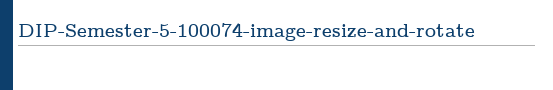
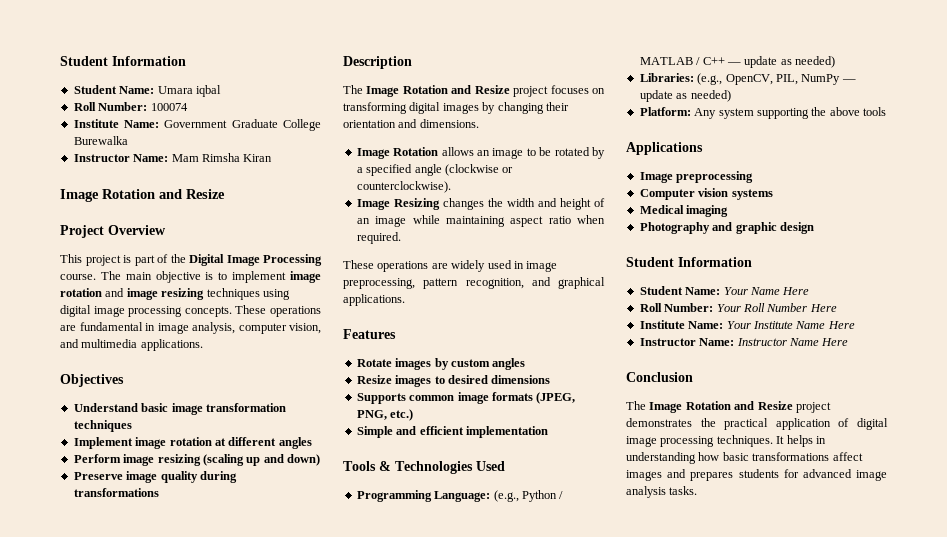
[18,22,475,41] DIP-Semester-5-100074-image-resize-and-rotate -> [60,56,186,66] [73,85,221,97] [73,102,188,111] [73,119,321,131] [73,136,128,145] [73,153,273,162] [60,189,225,202] [60,225,166,238] [60,254,322,266] [60,271,321,283] [60,288,290,300] [60,305,321,317] [60,322,321,334] [60,339,203,351] [60,374,124,387] [73,403,286,415] [73,420,132,432] [73,437,312,449] [73,454,320,466] [73,471,237,483] [73,488,159,497] [343,56,412,69] [343,85,605,97] [343,102,569,114] [343,119,479,128] [356,147,605,159] [356,164,514,176] [356,181,451,193] [356,198,605,210] [356,215,605,227] [356,232,401,244] [343,260,558,272] [343,277,605,289] [343,294,405,306] [343,329,396,339] [356,358,526,370] [356,375,551,387] [356,392,576,404] [356,409,414,421] [356,426,548,438] [343,461,505,474] [356,490,564,502] [639,56,835,68] [639,73,856,85] [639,90,731,102] [639,107,886,119] [626,142,703,155] [639,171,754,183] [639,188,773,200] [639,205,729,217] [639,222,814,234] [626,257,752,267] [639,286,810,295] [639,303,837,312] [639,320,855,329] [639,338,849,346] [626,372,693,382] [626,401,831,413] [626,418,888,430] [626,435,826,447] [626,452,863,464] [626,469,887,481] [626,486,698,498] Student Information // Student Name: Umara iqbal // Roll Number: 100074 // Institute Name: Government Graduate College Burewalka // Instructor Name: Mam Rimsha Kiran // Image Rotation and Resize // Project Overview // This project is part of the Digital Image Processing course. The main objective is to implement image rotation and image resizing techniques using digital image processing concepts. These operations are fundamental in image analysis, computer vision, and multimedia applications. // Objectives // Understand basic image transformation techniques // Implement image rotation at different angles // Perform image resizing (scaling up and down) // Preserve image quality during transformations // Description // The Image Rotation and Resize project focuses on transforming digital images by changing their orientation and dimensions. // Image Rotation allows an image to be rotated by a specified angle (clockwise or counterclockwise). // Image Resizing changes the width and height of an image while maintaining aspect ratio when required. // These operations are widely used in image preprocessing, pattern recognition, and graphical applications. // Features // Rotate images by custom angles // Resize images to desired dimensions // Supports common image formats (JPEG, PNG, etc.) // Simple and efficient implementation // Tools & Technologies Used // Programming Language: (e.g., Python / MATLAB / C++ — update as needed) // Libraries: (e.g., OpenCV, PIL, NumPy — update as needed) // Platform: Any system supporting the above tools // Applications // Image preprocessing // Computer vision systems // Medical imaging // Photography and graphic design // Student Information // Student Name: Your Name Here // Roll Number: Your Roll Number Here // Institute Name: Your Institute Name Here // Instructor Name: Instructor Name Here // Conclusion // The Image Rotation and Resize project demonstrates the practical application of digital image processing techniques. It helps in understanding how basic transformations affect images and prepares students for advanced image analysis tasks.

